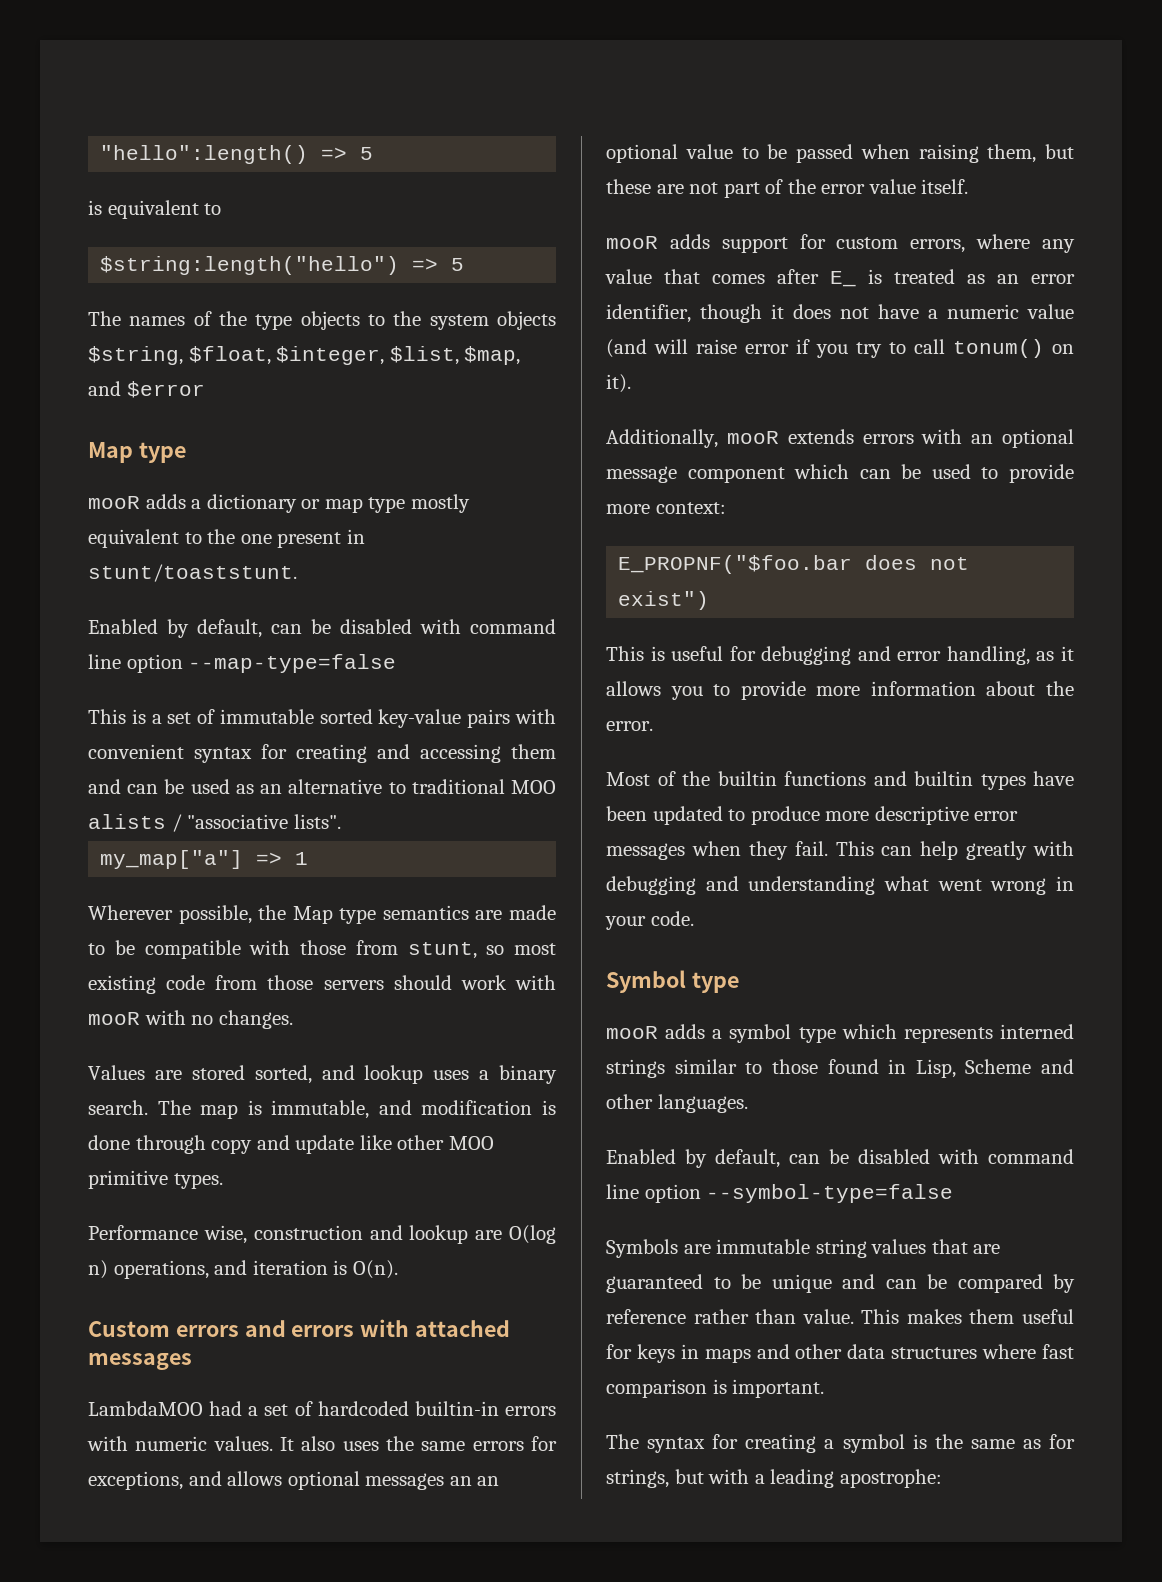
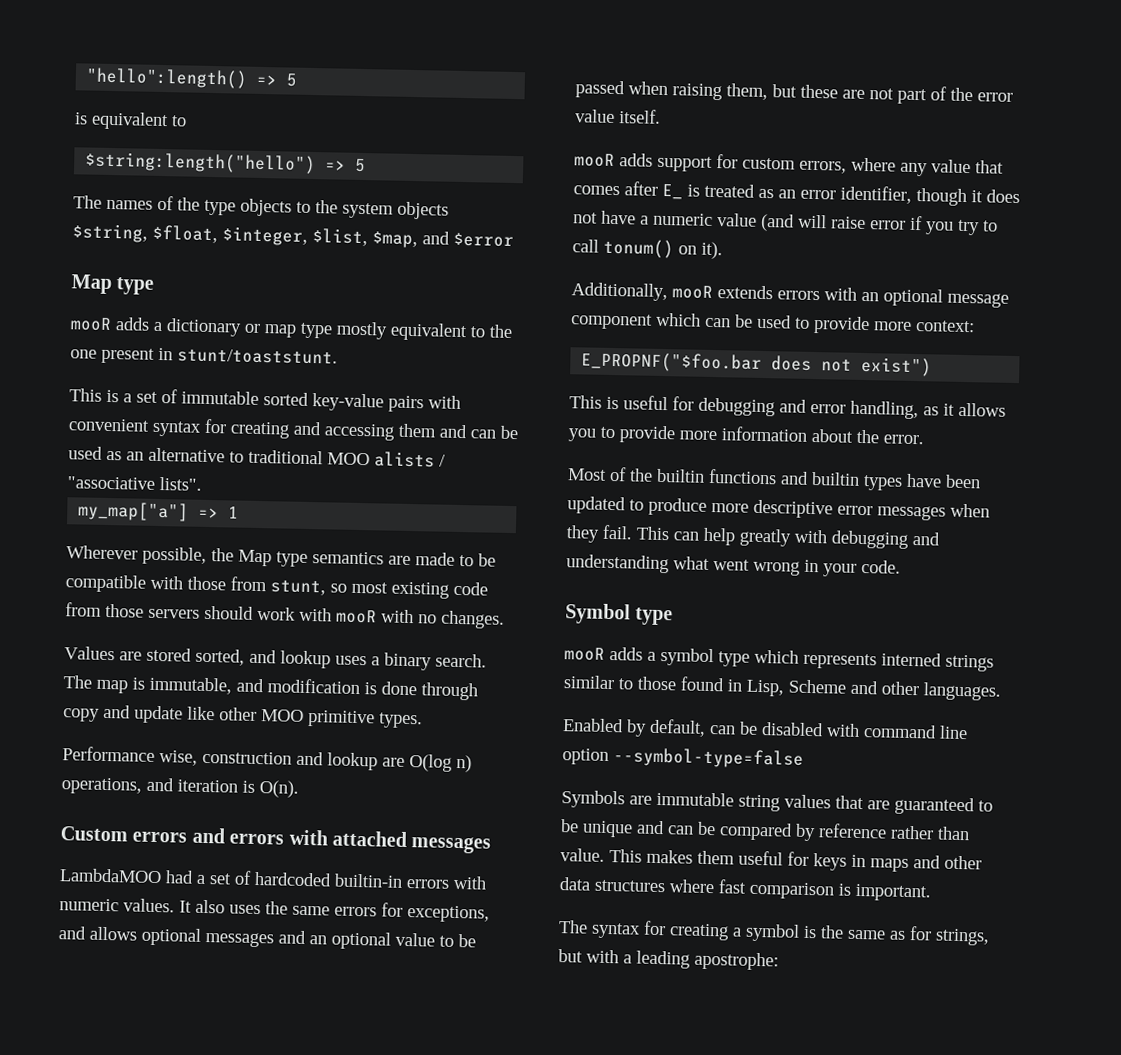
[88,619,556,638] [88,654,397,673] // Enabled by default, can be disabled with command line option --map-type=false -> (338, 356) none
[449,1476,472,1486] an -> [278,930,306,945] and

